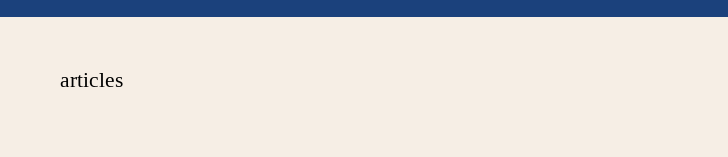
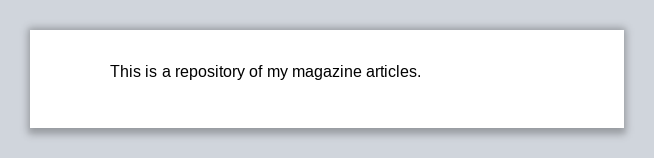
[60,73,123,87] articles -> [110,65,422,80] This is a repository of my magazine articles.

